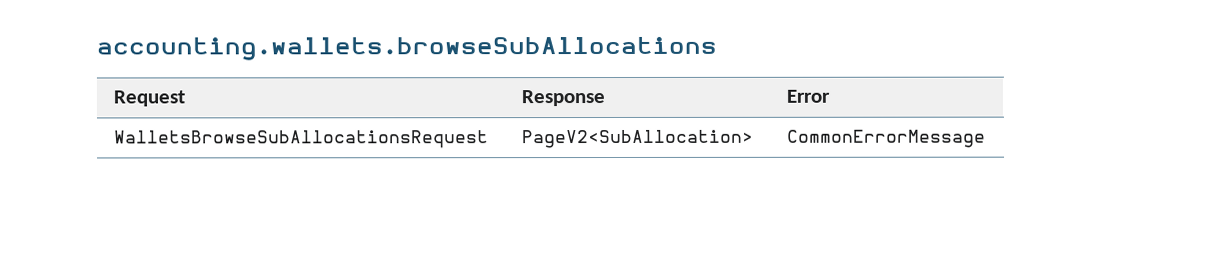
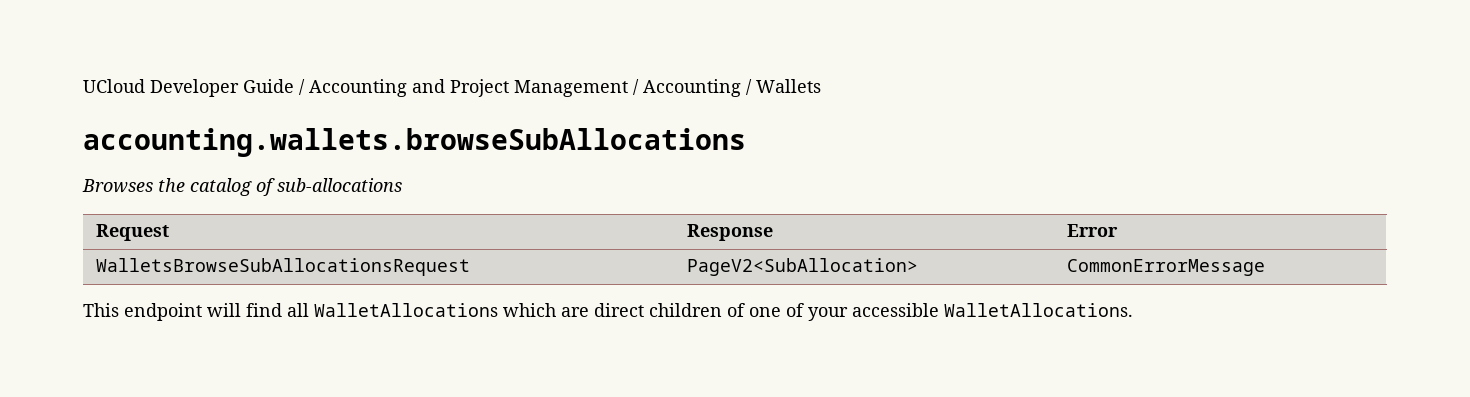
[96,36,717,61] accounting.wallets.browseSubAllocations -> [83,79,821,97] [83,128,746,157] [82,178,402,196] UCloud Developer Guide / Accounting and Project Management / Accounting / Wallets // accounting.wallets.browseSubAllocations // Browses the catalog of sub-allocations
(986, 138) none -> [83,303,1133,321] // This endpoint will find all WalletAllocations which are direct children of one of your accessible WalletAllocations.

